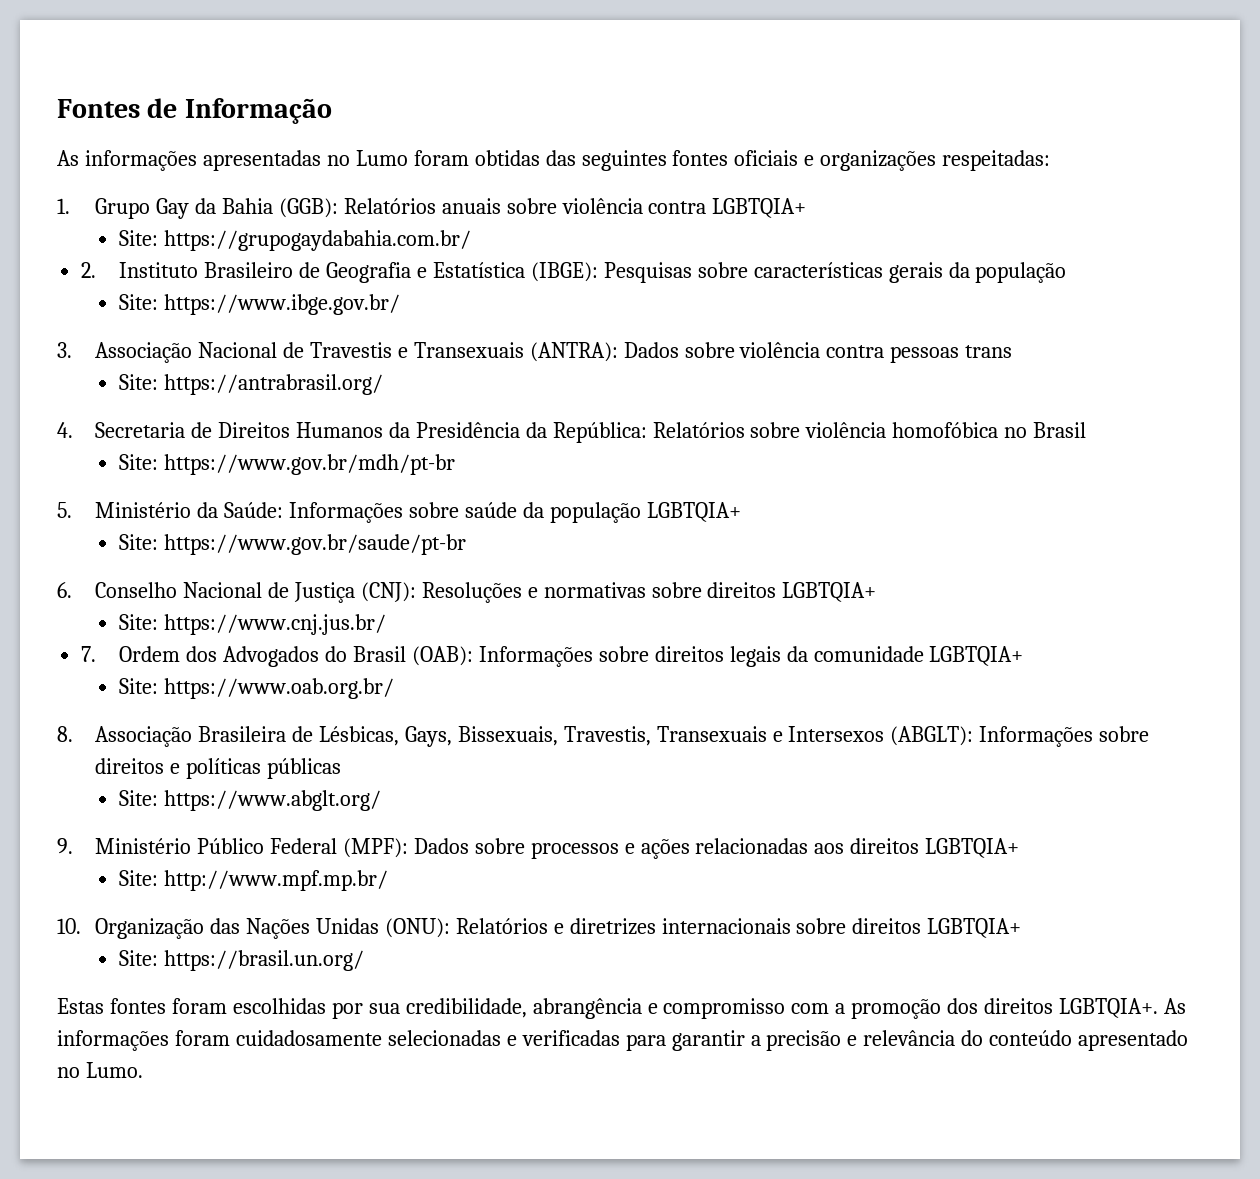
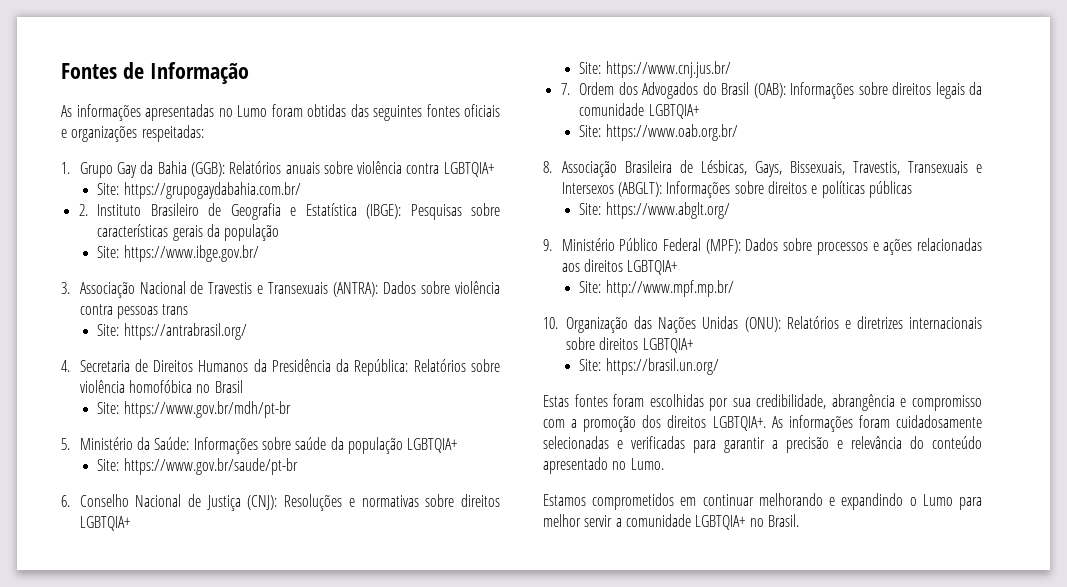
(143, 1070) none -> [543,493,982,510] [543,514,799,530] // Estamos comprometidos em continuar melhorando e expandindo o Lumo para melhor servir a comunidade LGBTQIA+ no Brasil.

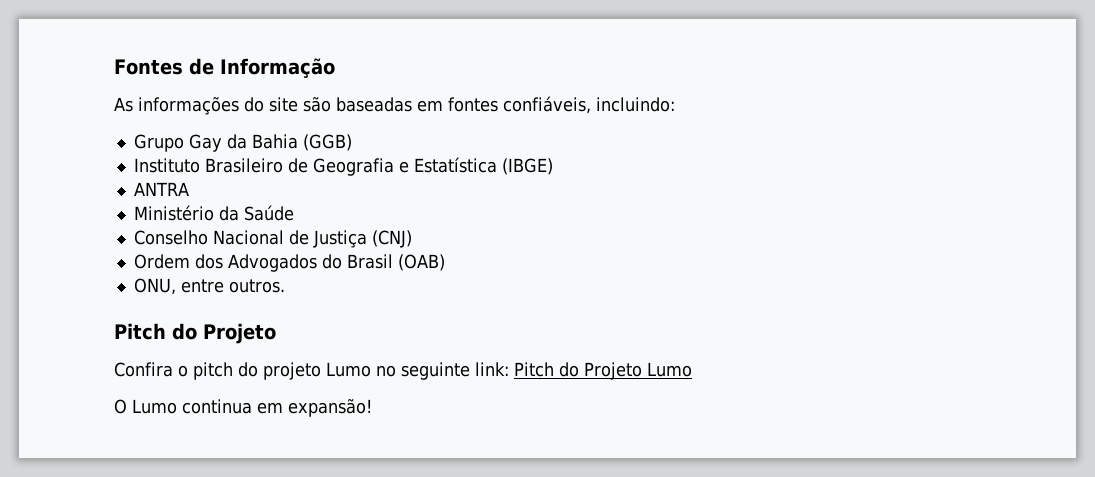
[145,104,500,121] [61,125,204,142] [61,161,494,178] [97,182,301,199] [78,204,88,216] apresentadas no Lumo foram obtidas das seguintes fontes oficiais e organizações respeitadas: // 1. Grupo Gay da Bahia (GGB): Relatórios anuais sobre violência contra LGBTQIA+ // Site: https://grupogaydabahia.com.br/ // 2. -> [244,96,675,114] [133,134,352,152] do site são baseadas em fontes confiáveis, incluindo: // Grupo Gay da Bahia (GGB) //
[366,203,500,220] [97,224,280,241] [97,245,259,262] [61,281,500,298] [79,304,189,319] [97,323,247,340] [61,359,501,376] [79,380,243,393] [97,401,291,418] [61,437,458,454] [97,458,298,475] [61,494,500,511] [79,516,130,531] [579,61,731,78] [560,83,570,95] (IBGE): Pesquisas sobre características gerais da população // Site: https://www.ibge.gov.br/ // 3. Associação Nacional de Travestis e Transexuais (ANTRA): Dados sobre violência contra pessoas trans // Site: https://antrabrasil.org/ // 4. Secretaria de Direitos Humanos da Presidência da República: Relatórios sobre violência homofóbica no Brasil // Site: https://www.gov.br/mdh/pt-br // 5. Ministério da Saúde: Informações sobre saúde da população LGBTQIA+ // Site: https://www.gov.br/saude/pt-br // 6. Conselho Nacional de Justiça (CNJ): Resoluções e normativas sobre direitos LGBTQIA+ // Site: https://www.cnj.jus.br/ // 7. -> [501,158,553,175] [133,182,189,196] [133,205,294,221] [133,230,412,248] (IBGE) // ANTRA // Ministério da Saúde // Conselho Nacional de Justiça (CNJ) //
[753,82,982,99] [579,103,699,119] [579,124,738,141] [543,160,982,177] [561,181,912,198] [579,202,730,219] [543,238,982,255] [561,259,678,275] [579,280,734,297] [543,316,982,333] [566,337,693,353] [579,358,719,375] [543,394,982,411] [543,415,982,432] [543,436,982,453] [543,457,664,474] [543,493,982,510] [543,514,799,530] (OAB): Informações sobre direitos legais da comunidade LGBTQIA+ // Site: https://www.oab.org.br/ // 8. Associação Brasileira de Lésbicas, Gays, Bissexuais, Travestis, Transexuais e Intersexos (ABGLT): Informações sobre direitos e políticas públicas // Site: https://www.abglt.org/ // 9. Ministério Público Federal (MPF): Dados sobre processos e ações relacionadas aos direitos LGBTQIA+ // Site: http://www.mpf.mp.br/ // 10. Organização das Nações Unidas (ONU): Relatórios e diretrizes internacionais sobre direitos LGBTQIA+ // Site: https://brasil.un.org/ // Estas fontes foram escolhidas por sua credibilidade, abrangência e compromisso com a promoção dos direitos LGBTQIA+. As informações foram cuidadosamente selecionadas e verificadas para garantir a precisão e relevância do conteúdo apresentado no Lumo. // Estamos comprometidos em continuar melhorando e expandindo o Lumo para melhor servir a comunidade LGBTQIA+ no Brasil. -> [397,254,445,271] [133,278,285,295] [114,323,276,344] [114,362,692,380] [114,399,372,417] (OAB) // ONU, entre outros. // Pitch do Projeto // Confira o pitch do projeto Lumo no seguinte link: Pitch do Projeto Lumo // O Lumo continua em expansão!

